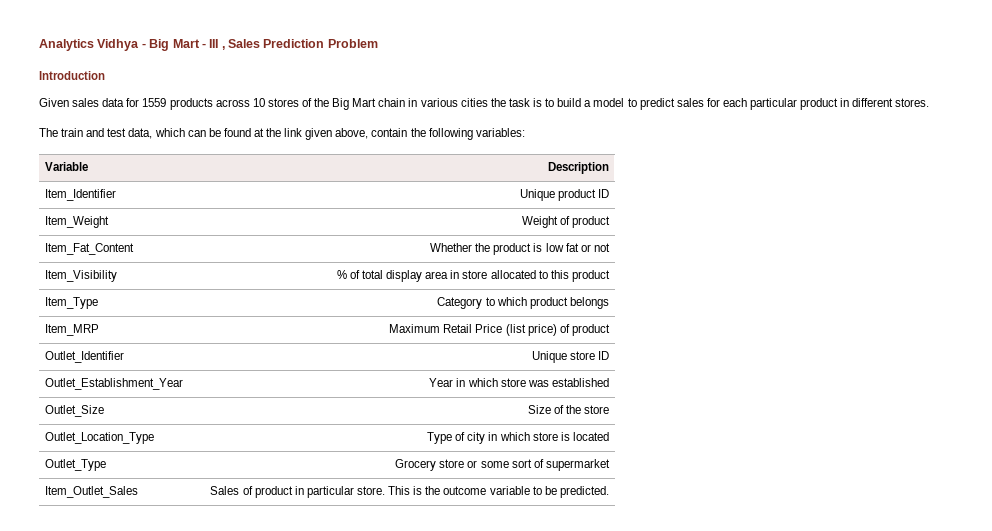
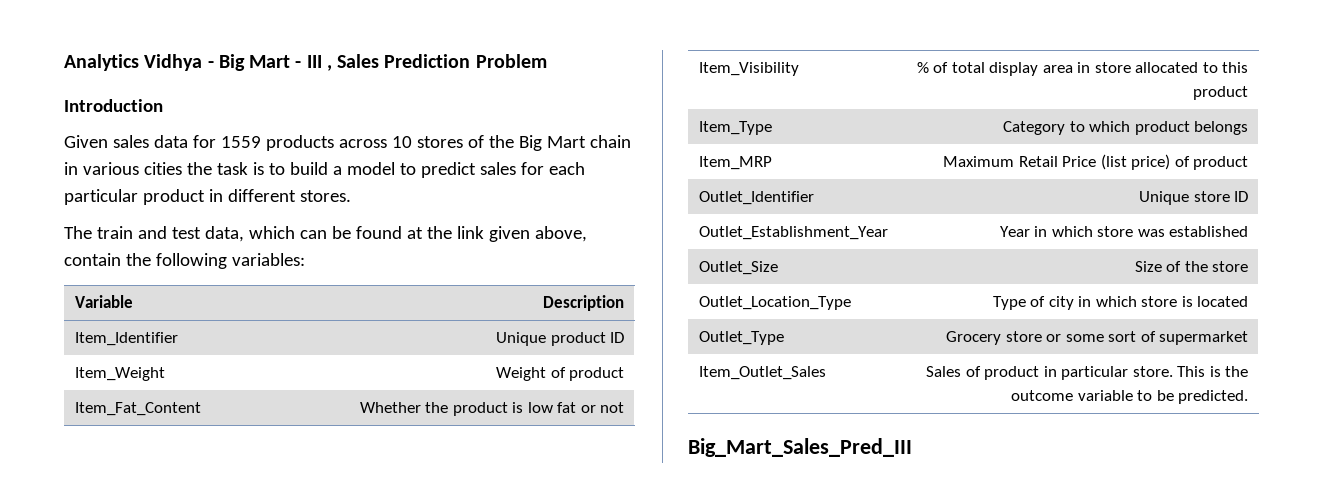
(609, 492) none -> [688,438,912,457] // Big_Mart_Sales_Pred_III

